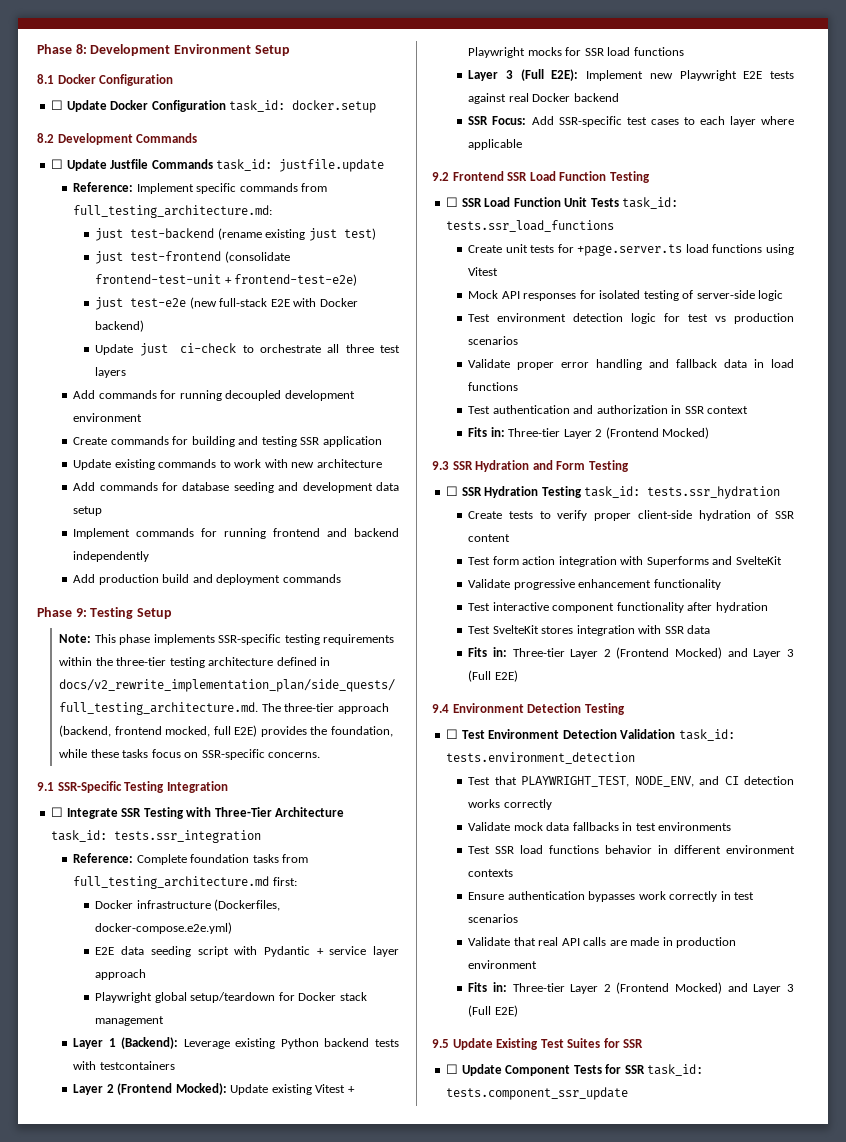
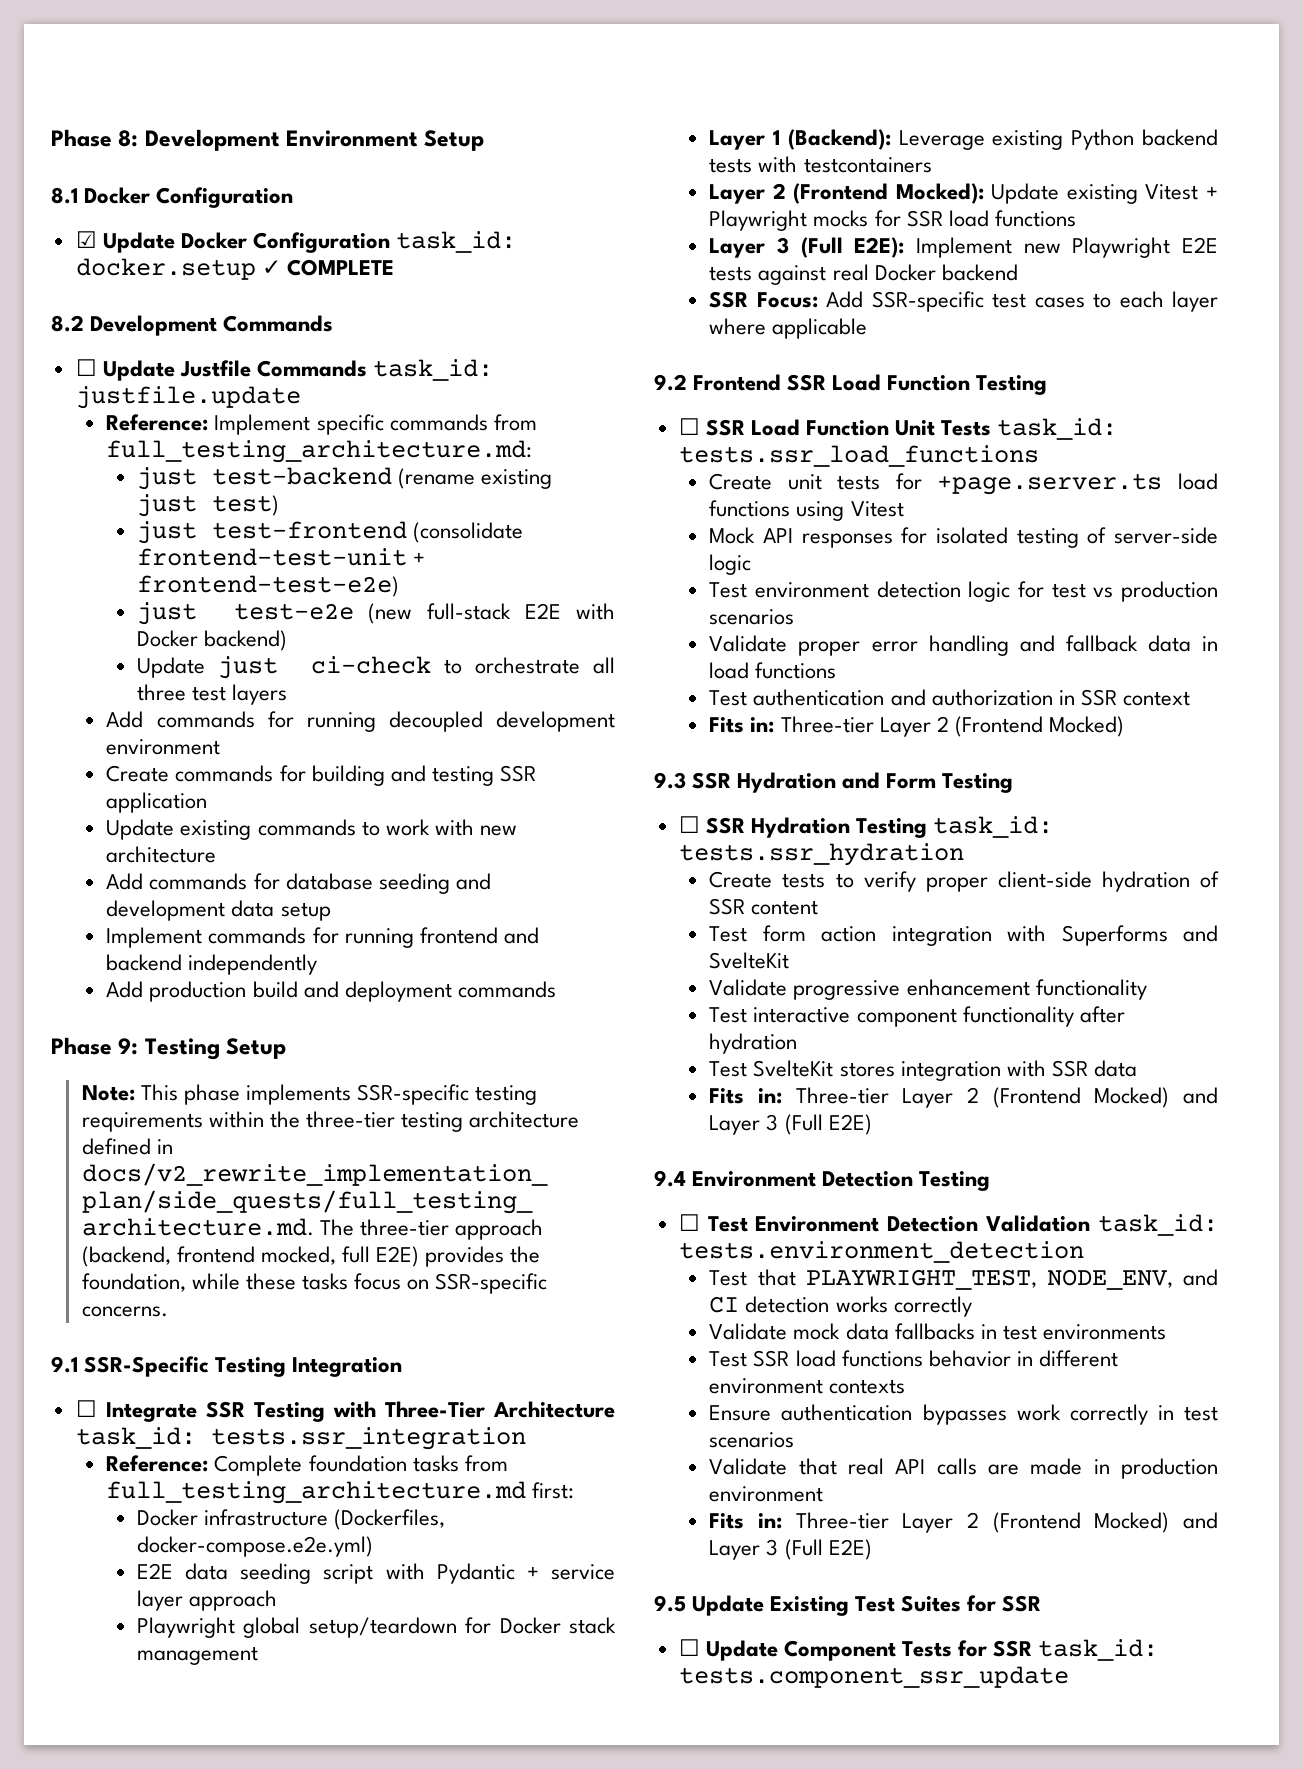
[51,100,64,110] ☐ -> [75,231,97,248] ☑
(377, 106) none -> [261,259,394,276] ✓ COMPLETE

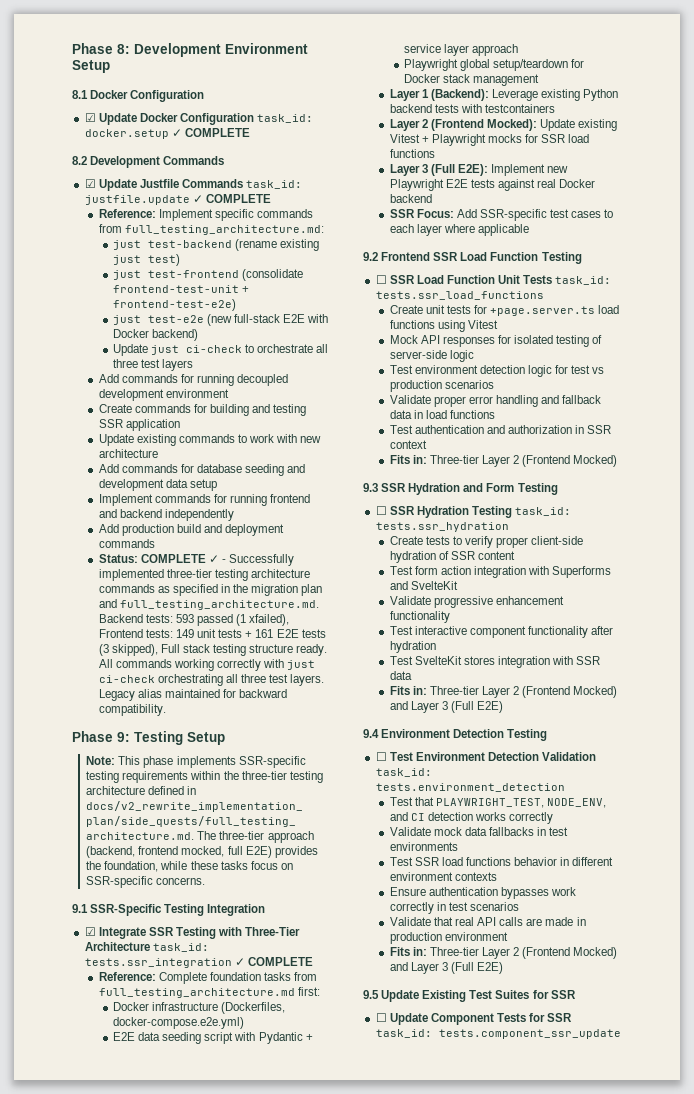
[75,359,97,376] ☐ -> [84,179,96,188] ☑
(301, 397) none -> [192,194,271,203] ✓ COMPLETE
(556, 989) none -> [98,554,295,566] [98,569,311,581] [98,584,323,596] [98,599,319,610] [98,614,290,626] [98,629,326,638] [98,644,328,656] [98,659,316,671] [98,674,325,686] [98,689,288,701] [98,704,166,716] // Status: COMPLETE ✓ - Successfully implemented three-tier testing architecture commands as specified in the migration plan and full_testing_architecture.md. Backend tests: 593 passed (1 xfailed), Frontend tests: 149 unit tests + 161 E2E tests (3 skipped), Full stack testing structure ready. All commands working correctly with just ci-check orchestrating all three test layers. Legacy alias maintained for backward compatibility.
[75,1400,97,1417] ☐ -> [84,927,96,936] ☑
(526, 1438) none -> [234,957,313,966] ✓ COMPLETE

